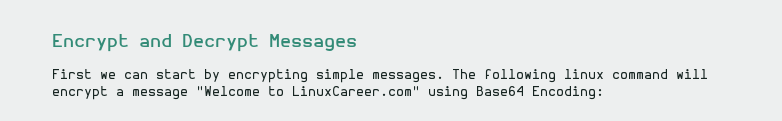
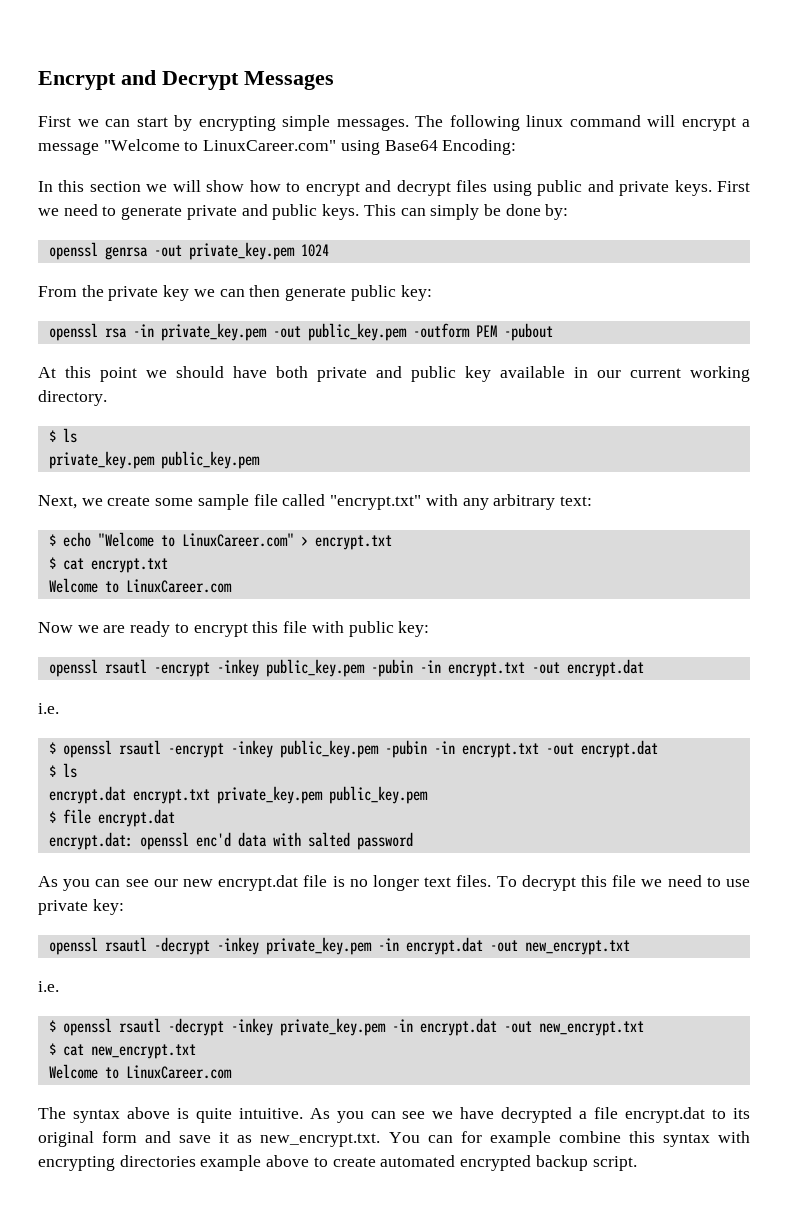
(604, 93) none -> [38,180,751,196] [38,204,569,220] [48,242,329,260] [38,285,432,301] [48,323,553,341] [38,366,750,382] [38,390,107,406] [48,428,77,443] [48,451,260,469] [38,494,592,510] [48,532,392,550] [48,557,168,573] [48,578,232,593] [38,621,430,637] [48,659,644,677] [38,703,59,714] [48,740,658,758] [48,763,77,778] [48,786,428,804] [48,809,175,827] [48,832,413,850] [38,875,751,891] [38,899,124,915] [48,937,630,955] [38,981,59,992] [48,1018,644,1036] [48,1043,196,1059] [48,1064,232,1079] [38,1107,751,1123] [38,1131,750,1147] [38,1155,637,1171] // In this section we will show how to encrypt and decrypt files using public and private keys. First we need to generate private and public keys. This can simply be done by: // openssl genrsa -out private_key.pem 1024 // From the private key we can then generate public key: // openssl rsa -in private_key.pem -out public_key.pem -outform PEM -pubout // At this point we should have both private and public key available in our current working directory. // $ ls // private_key.pem public_key.pem // Next, we create some sample file called "encrypt.txt" with any arbitrary text: // $ echo "Welcome to LinuxCareer.com" > encrypt.txt // $ cat encrypt.txt // Welcome to LinuxCareer.com // Now we are ready to encrypt this file with public key: // openssl rsautl -encrypt -inkey public_key.pem -pubin -in encrypt.txt -out encrypt.dat // i.e. // $ openssl rsautl -encrypt -inkey public_key.pem -pubin -in encrypt.txt -out encrypt.dat // $ ls // encrypt.dat encrypt.txt private_key.pem public_key.pem // $ file encrypt.dat // encrypt.dat: openssl enc'd data with salted password // As you can see our new encrypt.dat file is no longer text files. To decrypt this file we need to use private key: // openssl rsautl -decrypt -inkey private_key.pem -in encrypt.dat -out new_encrypt.txt // i.e. // $ openssl rsautl -decrypt -inkey private_key.pem -in encrypt.dat -out new_encrypt.txt // $ cat new_encrypt.txt // Welcome to LinuxCareer.com // The syntax above is quite intuitive. As you can see we have decrypted a file encrypt.dat to its original form and save it as new_encrypt.txt. You can for example combine this syntax with encrypting directories example above to create automated encrypted backup script.

